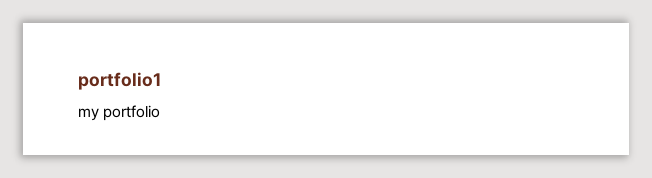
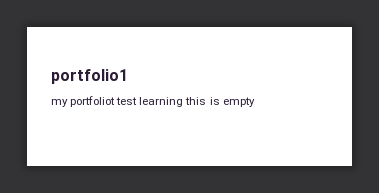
[103,105,161,121] portfolio -> [70,96,255,107] portfoliot test learning this is empty

